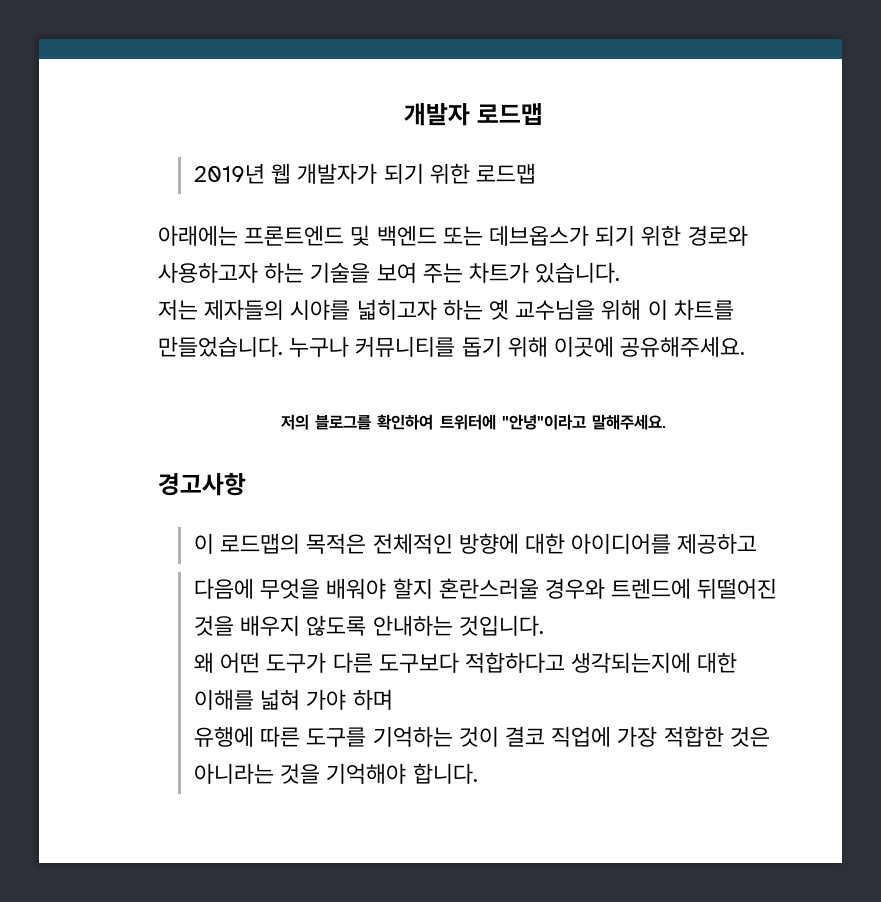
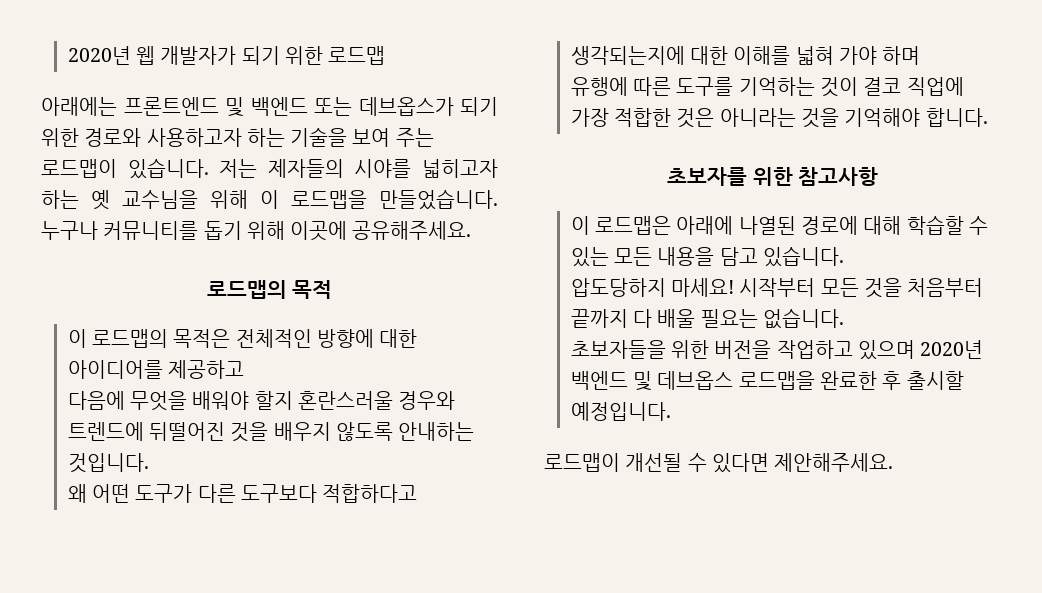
[404,103,543,126] [193,163,265,184] 개발자 로드맵 // 2019년 -> [67,46,131,65] 2020년
[469,262,621,283] 차트가 있습니다. // -> [41,158,209,179] 로드맵이 있습니다.
[673,299,734,320] 차트를 -> [291,190,367,209] 로드맵을
[280,414,667,430] [158,472,246,496] 저의 블로그를 확인하여 트위터에 "안녕"이라고 말해주세요. // 경고사항 -> [206,280,333,299] 로드맵의 목적
(478, 773) none -> [666,167,879,186] [570,215,988,235] [570,246,844,267] [570,278,984,298] [570,308,844,329] [570,340,984,360] [570,371,964,391] [570,402,671,421] [544,453,894,473] // 초보자를 위한 참고사항 // 이 로드맵은 아래에 나열된 경로에 대해 학습할 수 있는 모든 내용을 담고 있습니다. // 압도당하지 마세요! 시작부터 모든 것을 처음부터 끝까지 다 배울 필요는 없습니다. // 초보자들을 위한 버전을 작업하고 있으며 2020년 백엔드 및 데브옵스 로드맵을 완료한 후 출시할 예정입니다. // 로드맵이 개선될 수 있다면 제안해주세요.

